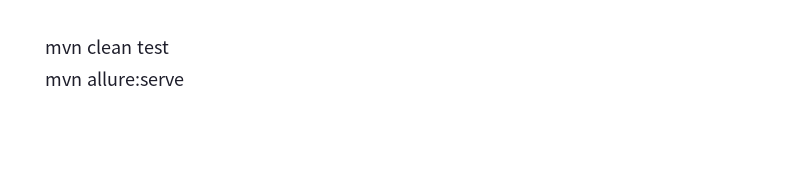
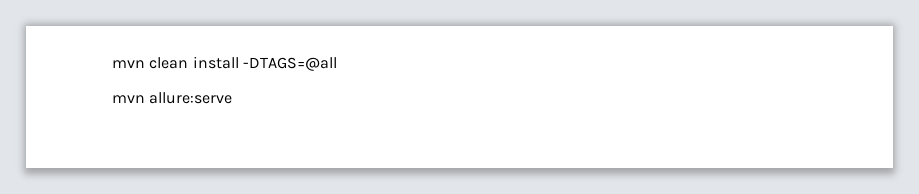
[136,41,169,54] test -> [192,56,337,71] install -DTAGS=@all

